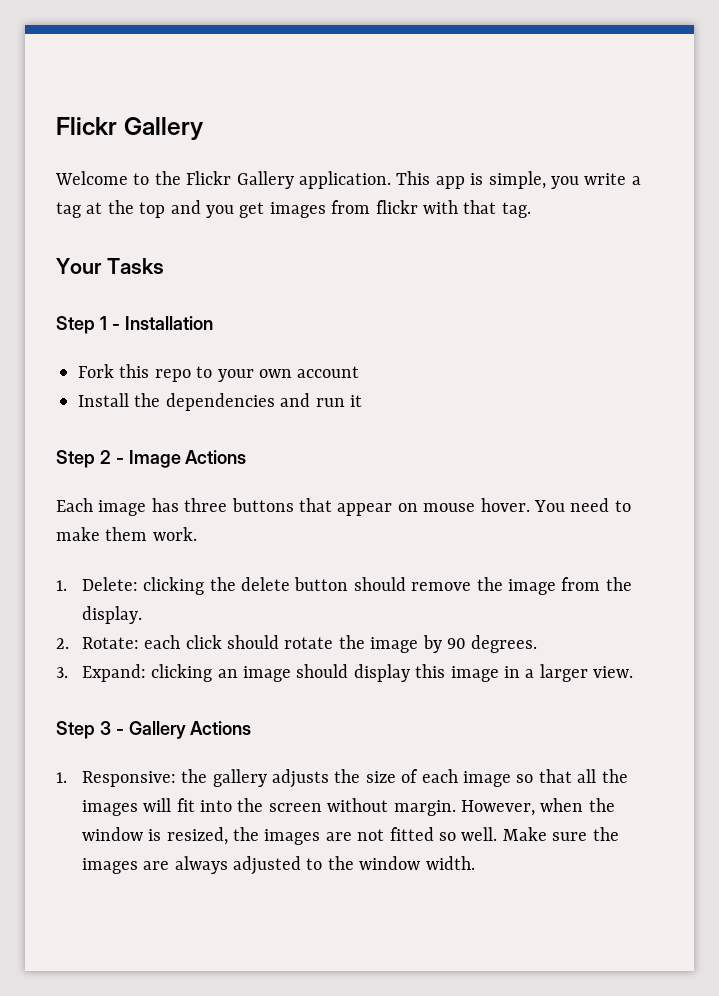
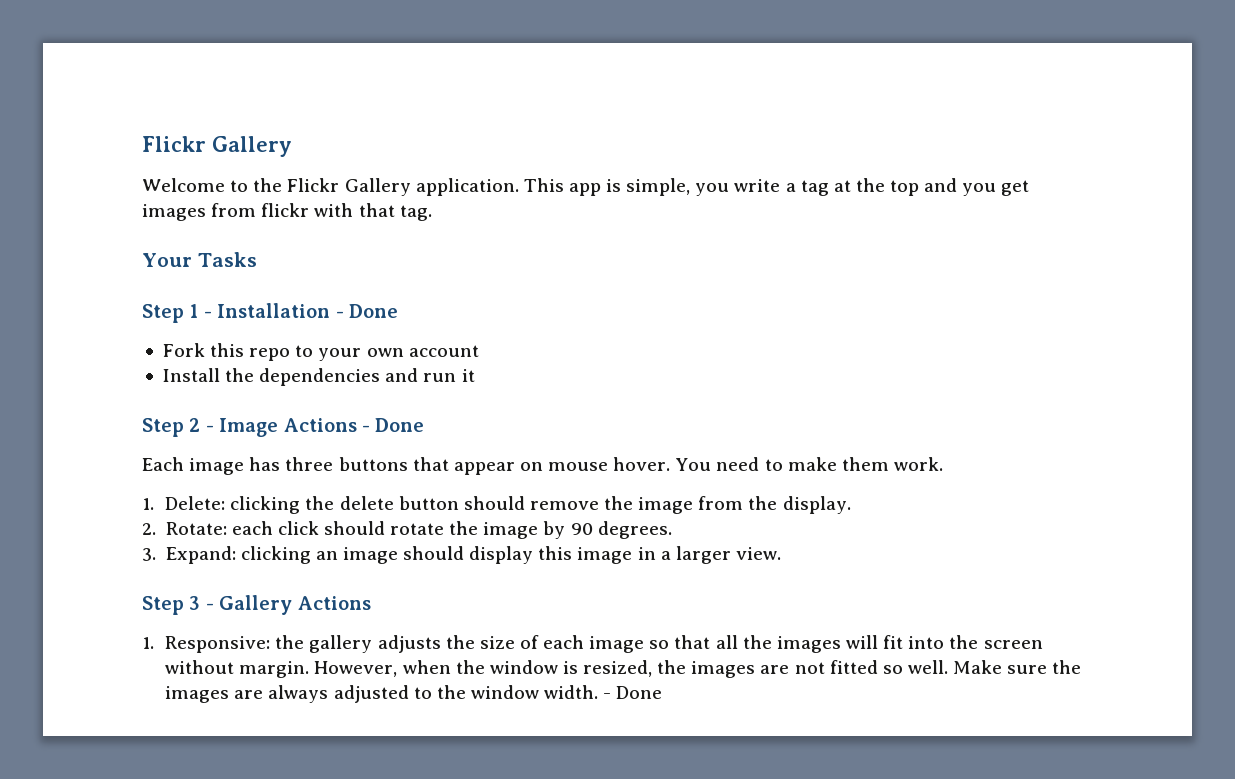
(213, 323) none -> [335,304,398,318] - Done
(247, 457) none -> [362,418,425,432] - Done
(475, 863) none -> [603,686,663,699] - Done

